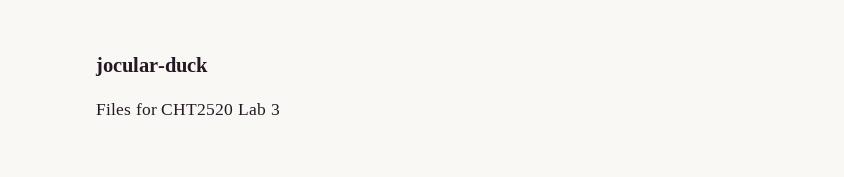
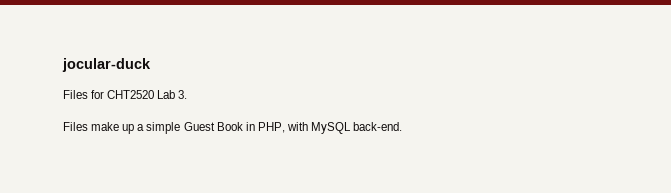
[270,104,280,115] 3 -> [178,90,188,99] [63,122,403,134] 3. // Files make up a simple Guest Book in PHP, with MySQL back-end.

